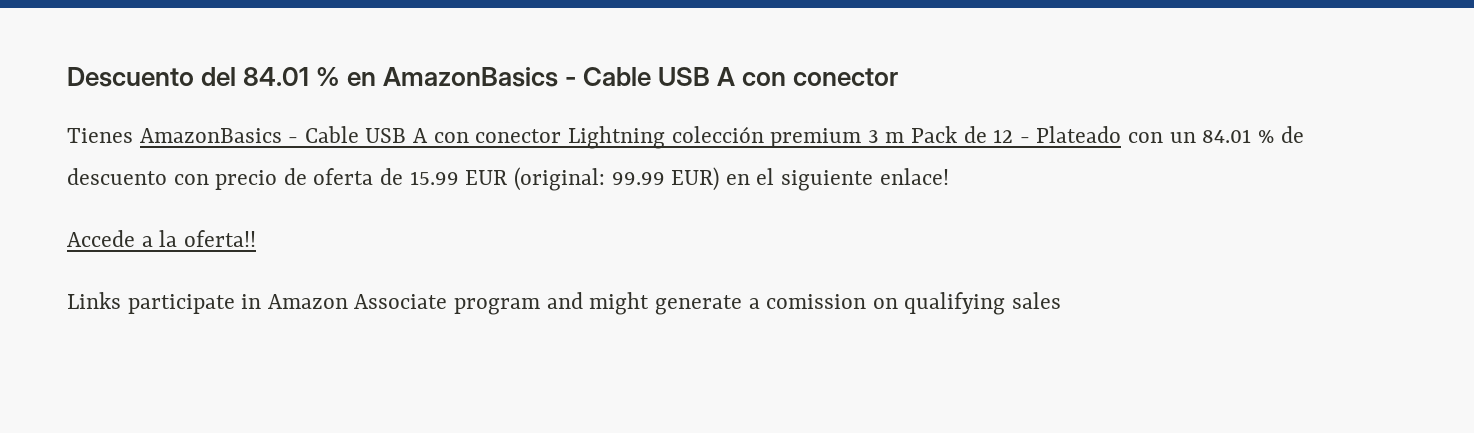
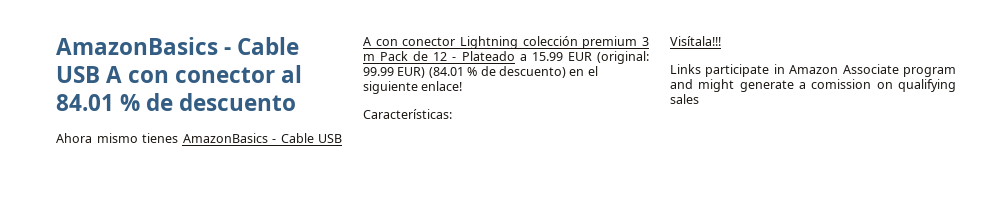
[67,67,899,87] [67,128,133,143] Descuento del 84.01 % en AmazonBasics - Cable USB A con conector // Tienes -> [56,37,300,55] [56,65,303,83] [56,93,297,111] [56,133,178,143] AmazonBasics - Cable USB A con conector al 84.01 % de descuento // Ahora mismo tienes
[1128,126,1304,143] [67,168,404,190] con un 84.01 % de descuento con precio de oferta de -> [519,54,527,61] a
(720, 179) none -> [428,66,566,78] (84.01 % de descuento)
[67,230,256,247] Accede a la oferta!! -> [363,109,452,119] [670,36,721,46] Características: // Visítala!!!

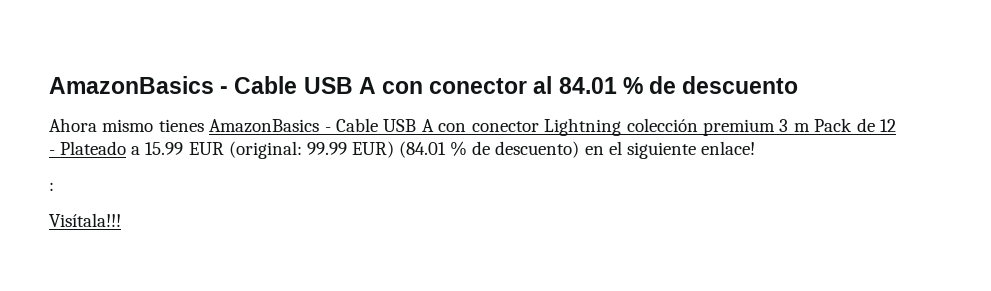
[363,109,452,119] Características: -> [49,182,54,191] :
[670,64,956,77] [670,79,956,92] [670,94,699,104] // Links participate in Amazon Associate program and might generate a comission on qualifying sales -> (121, 220) none

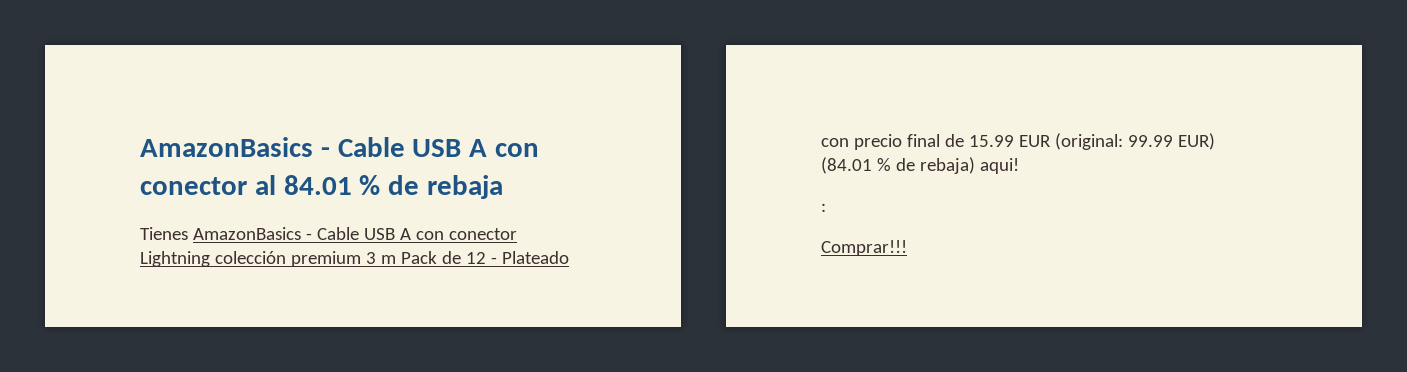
[682,76,799,94] [49,118,204,132] descuento // Ahora mismo tienes -> [427,175,504,199] [140,227,188,240] rebaja // Tienes
[131,146,141,155] a -> [821,134,964,150] con precio final de
[495,141,755,159] descuento) en el siguiente enlace! -> [919,157,1019,174] rebaja) aqui!
[49,213,121,227] Visítala!!! -> [821,240,907,256] Comprar!!!

